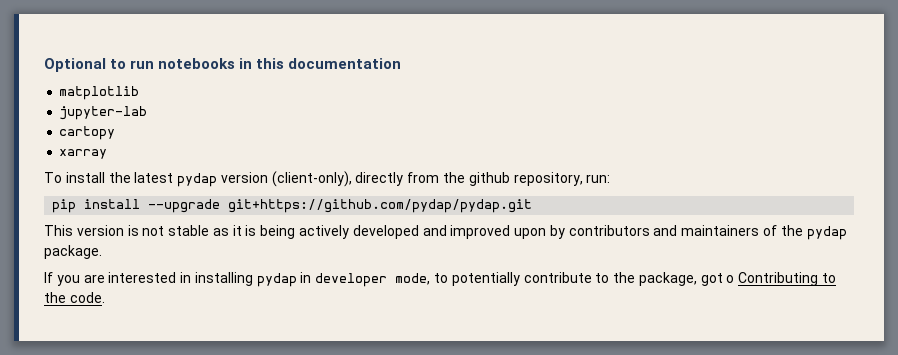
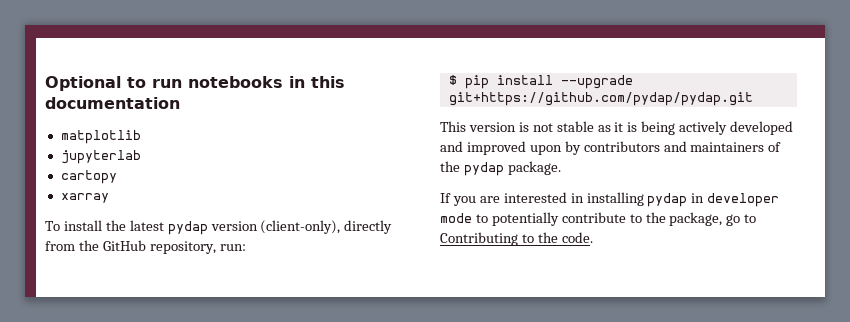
[59,106,148,120] jupyter-lab -> [60,150,141,164] jupyterlab
[468,172,510,186] github -> [102,240,146,251] GitHub
(611, 178) none -> [448,75,457,85] $
[395,273,431,285] mode, -> [440,213,472,223] mode
[700,273,735,286] got o -> [726,214,757,226] go to

